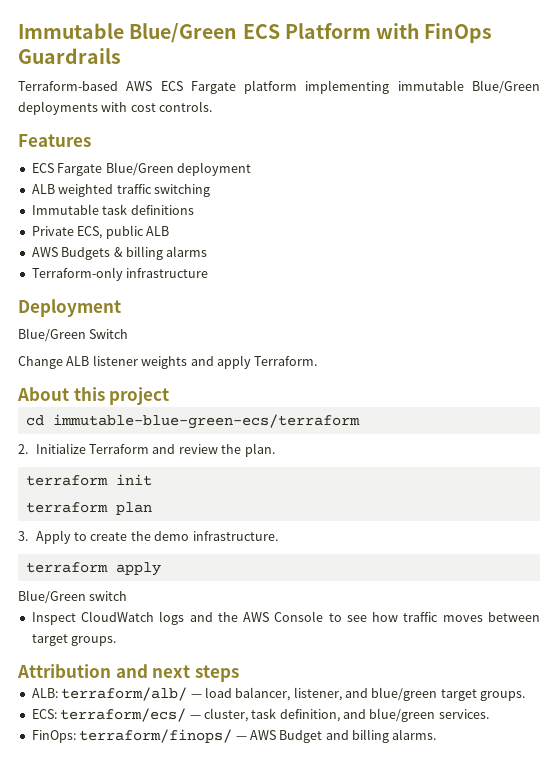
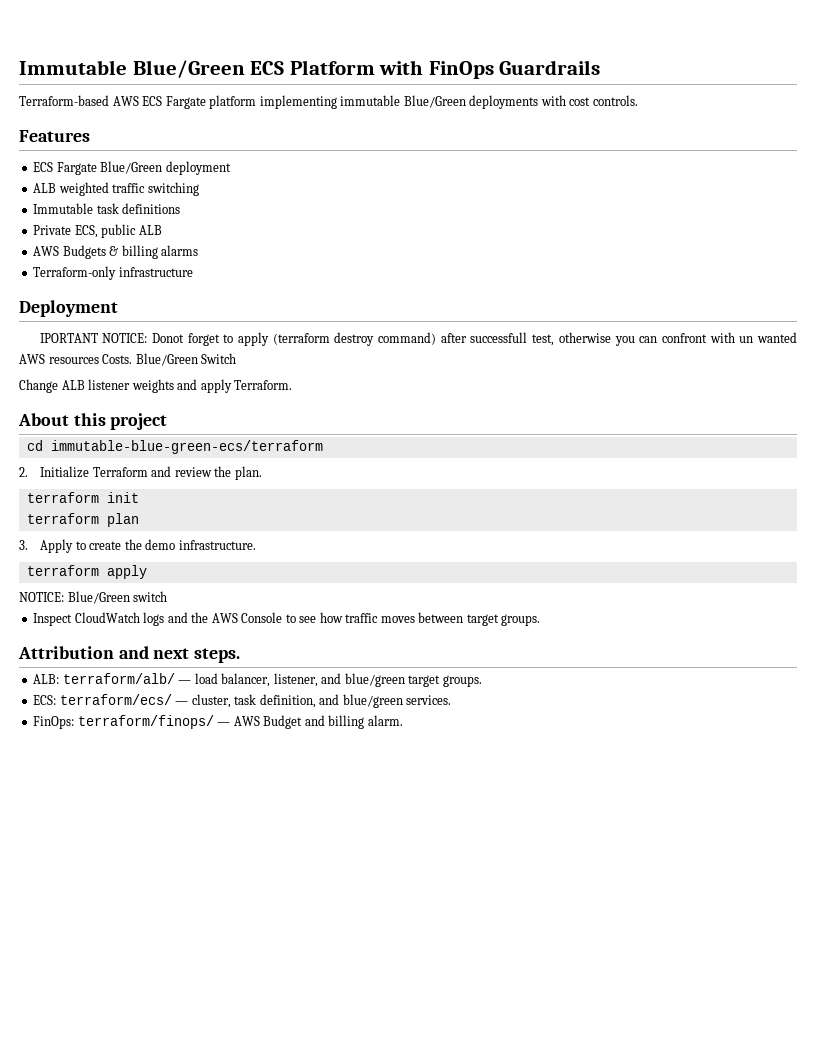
(121, 308) none -> [39,332,798,346] [19,354,133,364] IPORTANT NOTICE: Donot forget to apply (terraform destroy command) after successfull test, otherwise you can confront with un wanted AWS resources Costs.
(161, 569) none -> [19,592,64,602] NOTICE:
[194,665,239,682] steps -> [194,648,241,663] steps.
[392,729,437,740] alarms. -> [367,715,403,726] alarm.

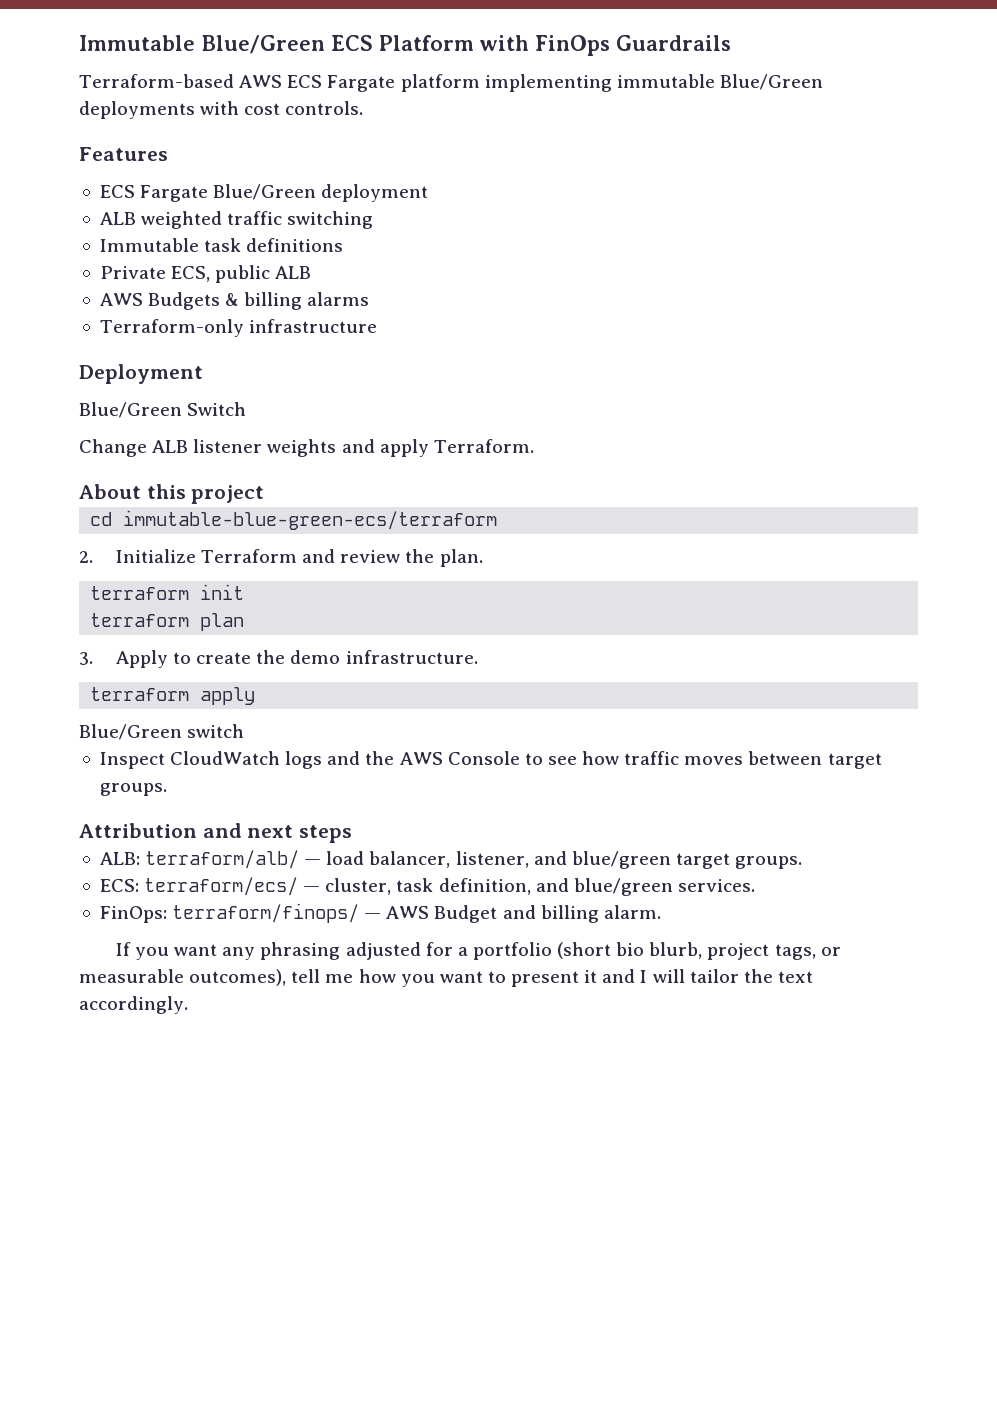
[39,332,798,346] [19,354,133,364] IPORTANT NOTICE: Donot forget to apply (terraform destroy command) after successfull test, otherwise you can confront with un wanted AWS resources Costs. -> (203, 374) none
[19,592,64,602] NOTICE: -> (256, 696) none
[194,648,241,663] steps. -> [299,825,353,843] steps
(403, 720) none -> [115,942,841,960] [79,969,813,987] [79,996,188,1014] // If you want any phrasing adjusted for a portfolio (short bio blurb, project tags, or measurable outcomes), tell me how you want to present it and I will tailor the text accordingly.

